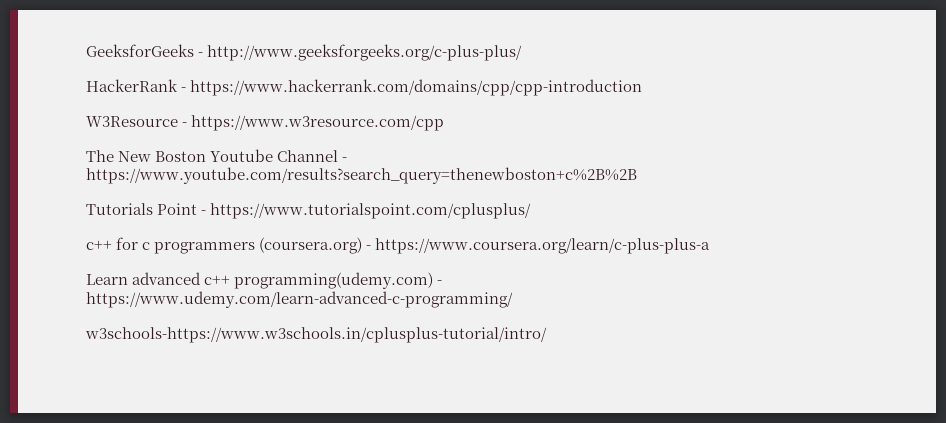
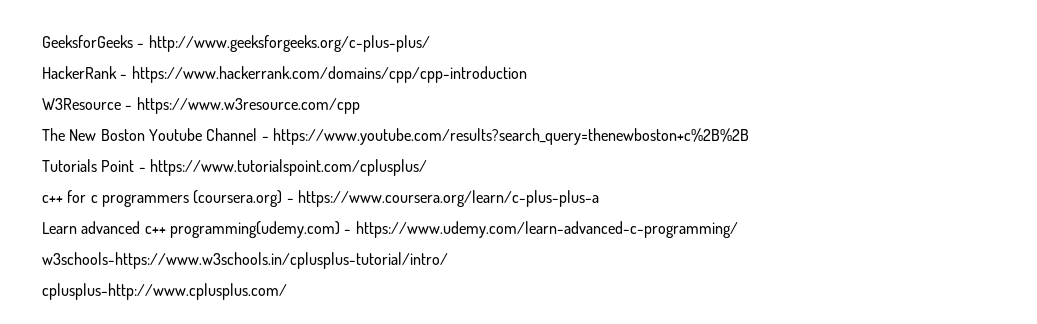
(547, 335) none -> [42,283,287,300] // cplusplus-http://www.cplusplus.com/

